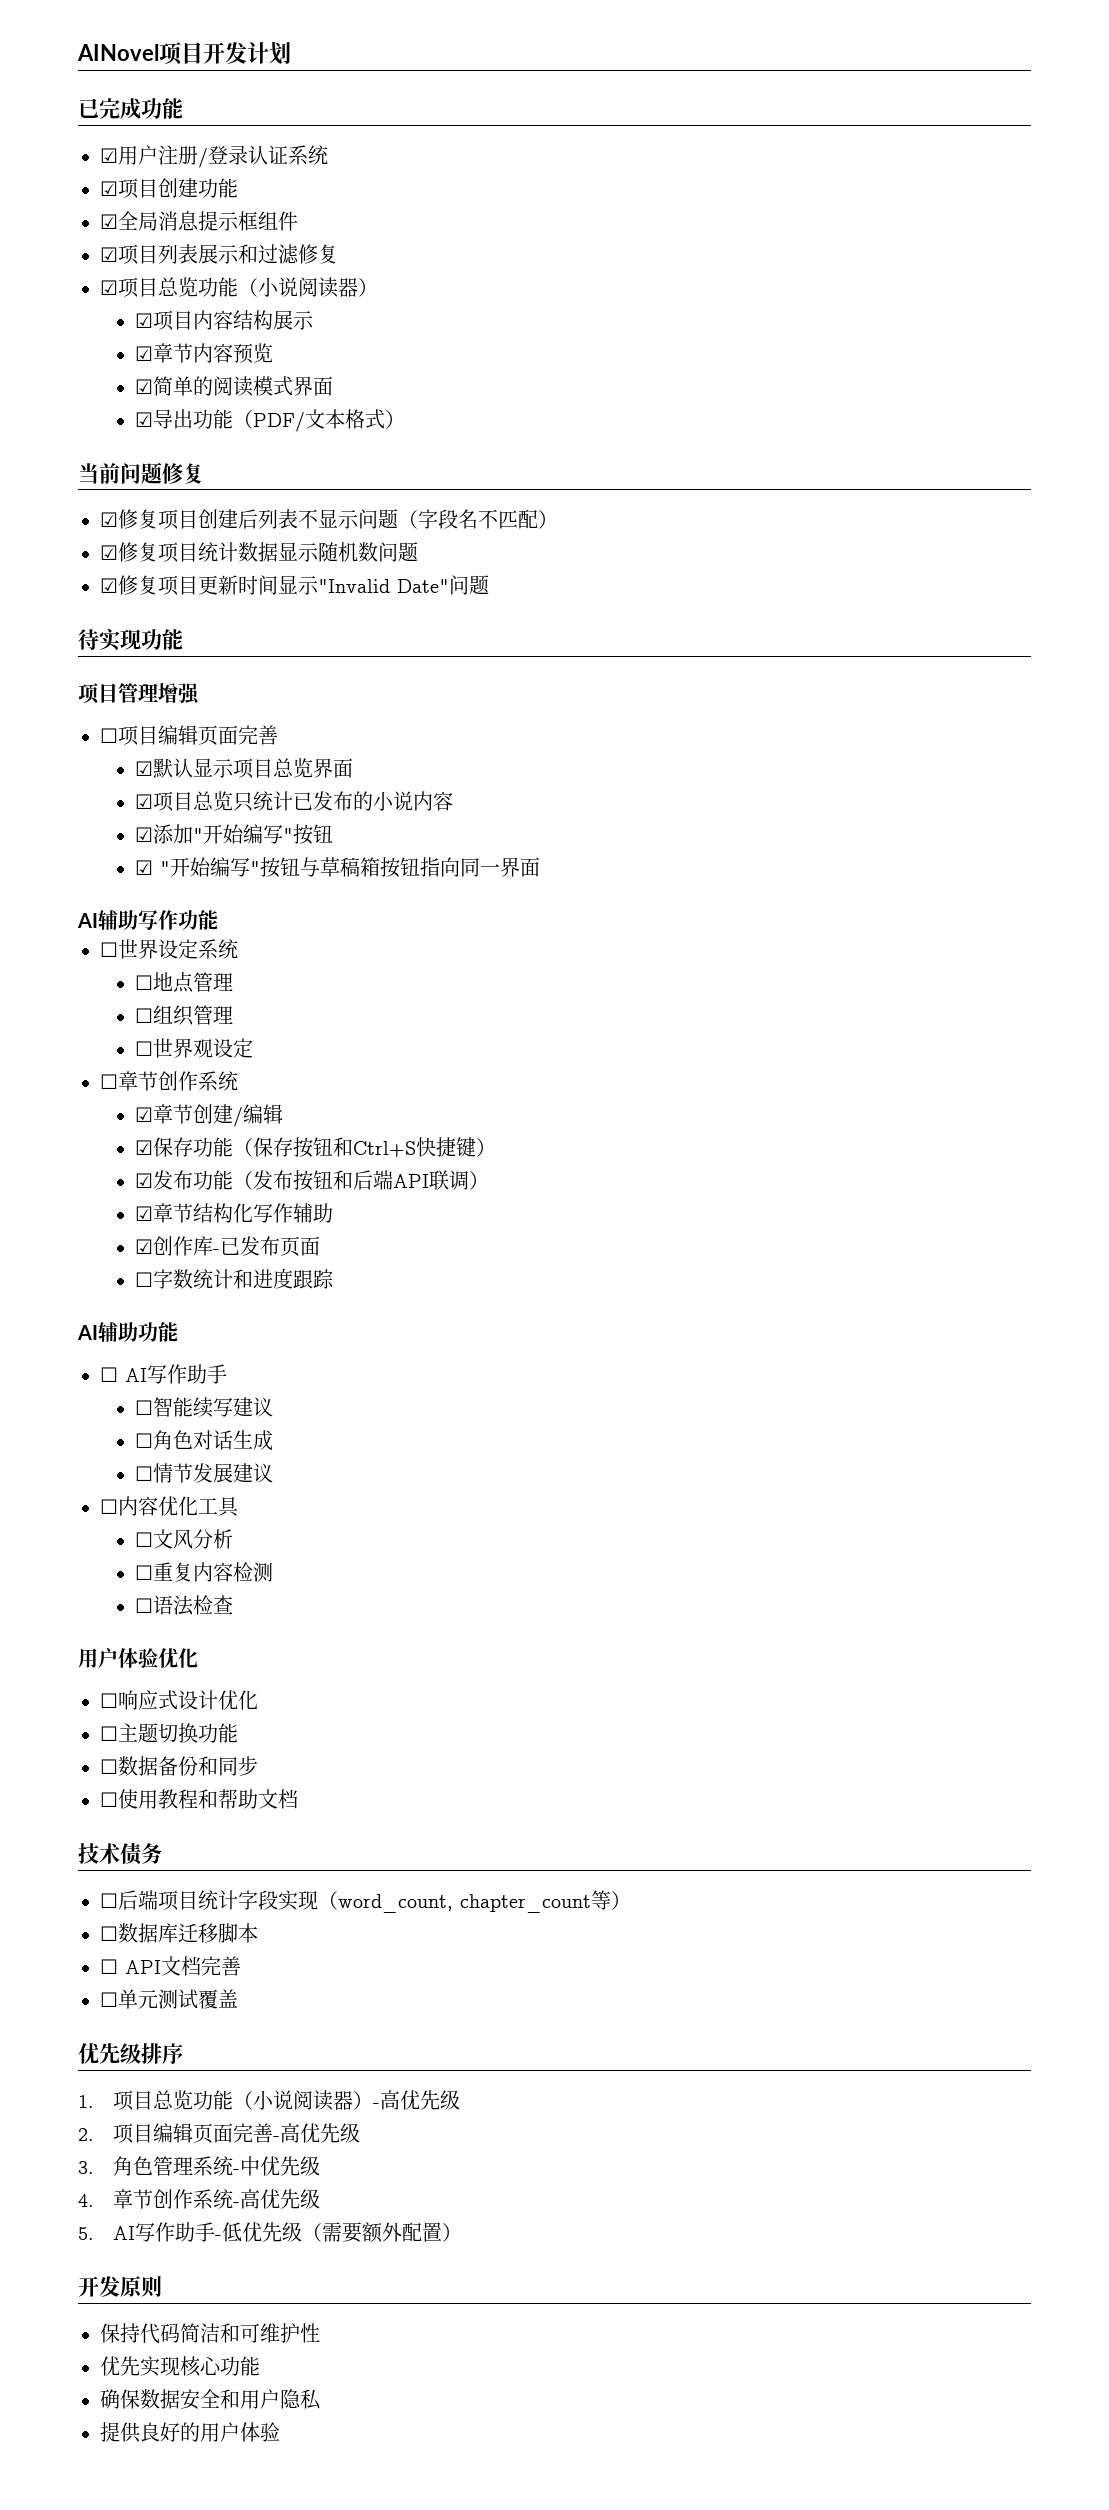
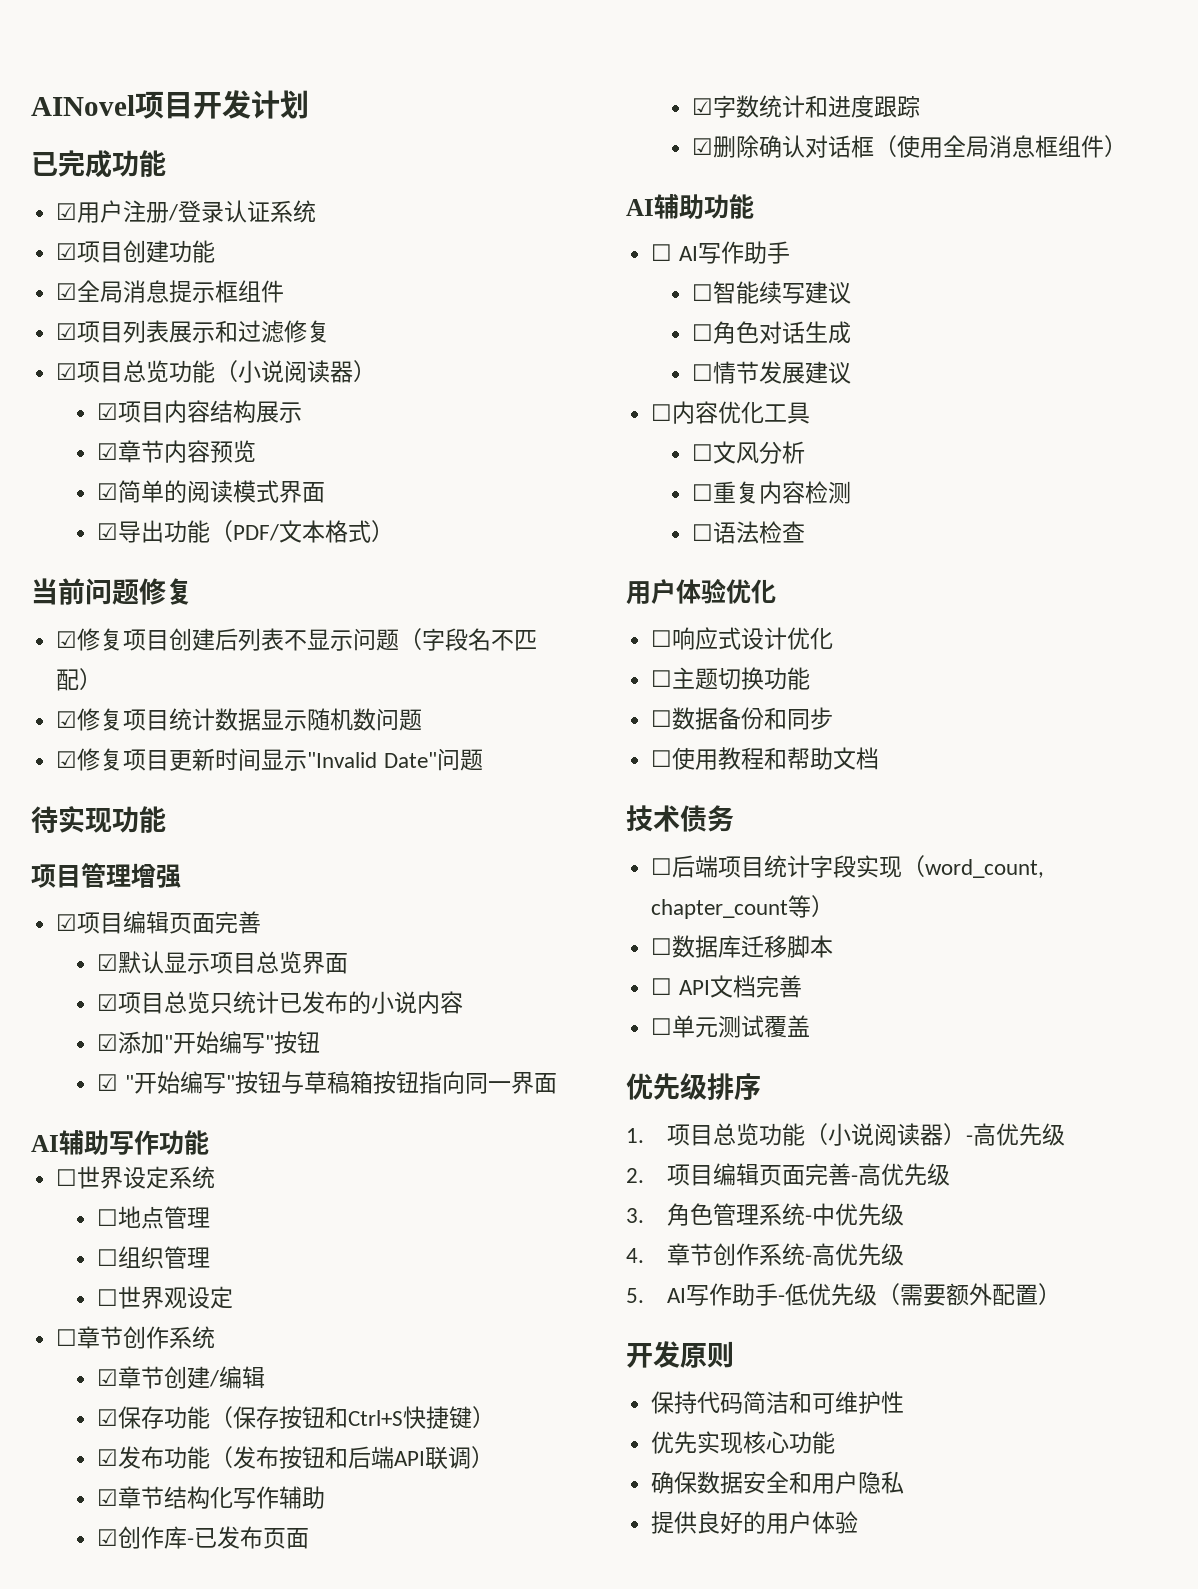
[100,728,118,743] ☐ -> [56,914,78,931] ☑
[135,1272,154,1287] ☐ -> [692,98,714,115] ☑
(335, 1279) none -> [692,135,1128,158] // ☑删除确认对话框（使用全局消息框组件）

